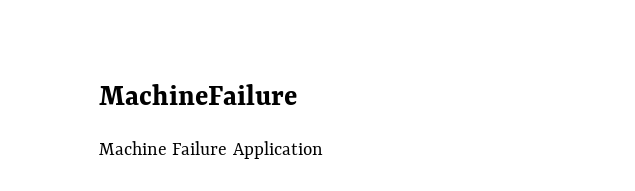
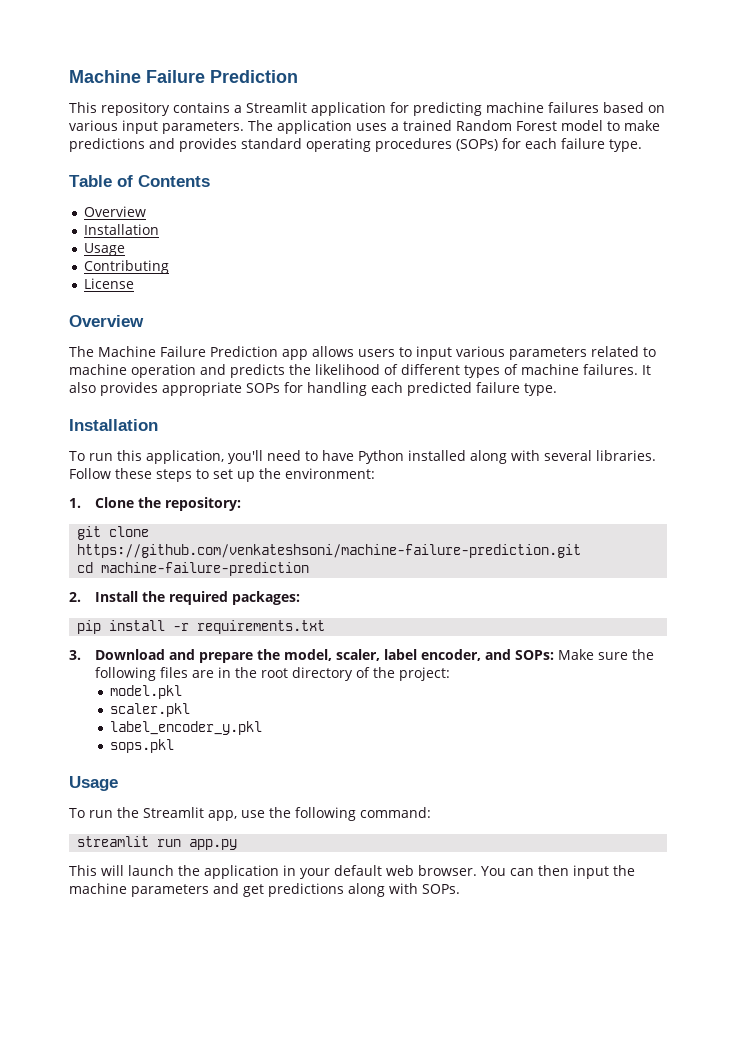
[99,84,297,105] [99,141,323,159] MachineFailure // Machine Failure Application -> [69,70,298,83] [69,102,665,116] [69,120,660,134] [69,138,642,152] [69,175,210,187] [84,206,147,217] [84,224,160,235] [84,243,126,256] [84,260,170,274] [84,278,135,289] [69,315,144,327] [69,346,656,360] [69,364,651,378] [69,382,557,396] [69,419,158,431] [69,450,656,464] [69,468,375,482] [69,497,241,511] [77,526,150,540] [77,544,582,558] [77,562,310,576] [69,591,300,605] [77,620,326,634] [69,649,654,663] [94,667,450,681] [110,685,183,699] [110,703,191,717] [110,721,263,735] [110,739,175,753] [69,776,118,791] [69,807,431,821] [77,836,238,850] [69,865,635,879] [69,883,460,897] Machine Failure Prediction // This repository contains a Streamlit application for predicting machine failures based on various input parameters. The application uses a trained Random Forest model to make predictions and provides standard operating procedures (SOPs) for each failure type. // Table of Contents // Overview // Installation // Usage // Contributing // License // Overview // The Machine Failure Prediction app allows users to input various parameters related to machine operation and predicts the likelihood of different types of machine failures. It also provides appropriate SOPs for handling each predicted failure type. // Installation // To run this application, you'll need to have Python installed along with several libraries. Follow these steps to set up the environment: // 1. Clone the repository: // git clone https://github.com/venkateshsoni/machine-failure-prediction.git // cd machine-failure-prediction // 2. Install the required packages: // pip install -r requirements.txt // 3. Download and prepare the model, scaler, label encoder, and SOPs: Make sure the following files are in the root directory of the project: // model.pkl // scaler.pkl // label_encoder_y.pkl // sops.pkl // Usage // To run the Streamlit app, use the following command: // streamlit run app.py // This will launch the application in your default web browser. You can then input the machine parameters and get predictions along with SOPs.

